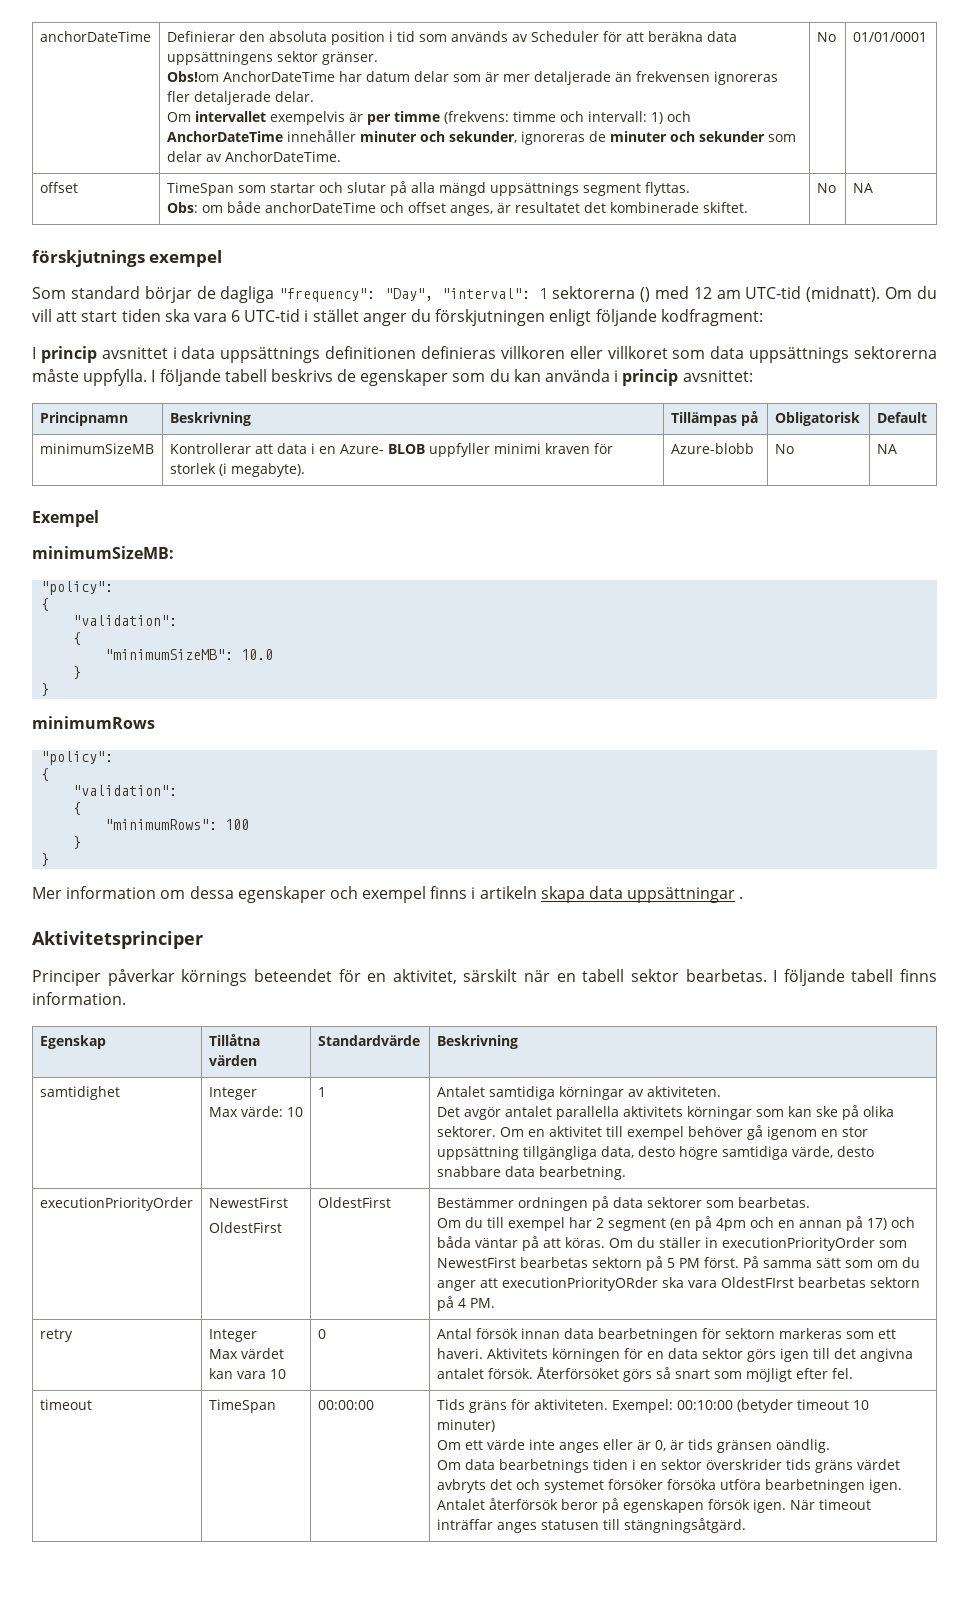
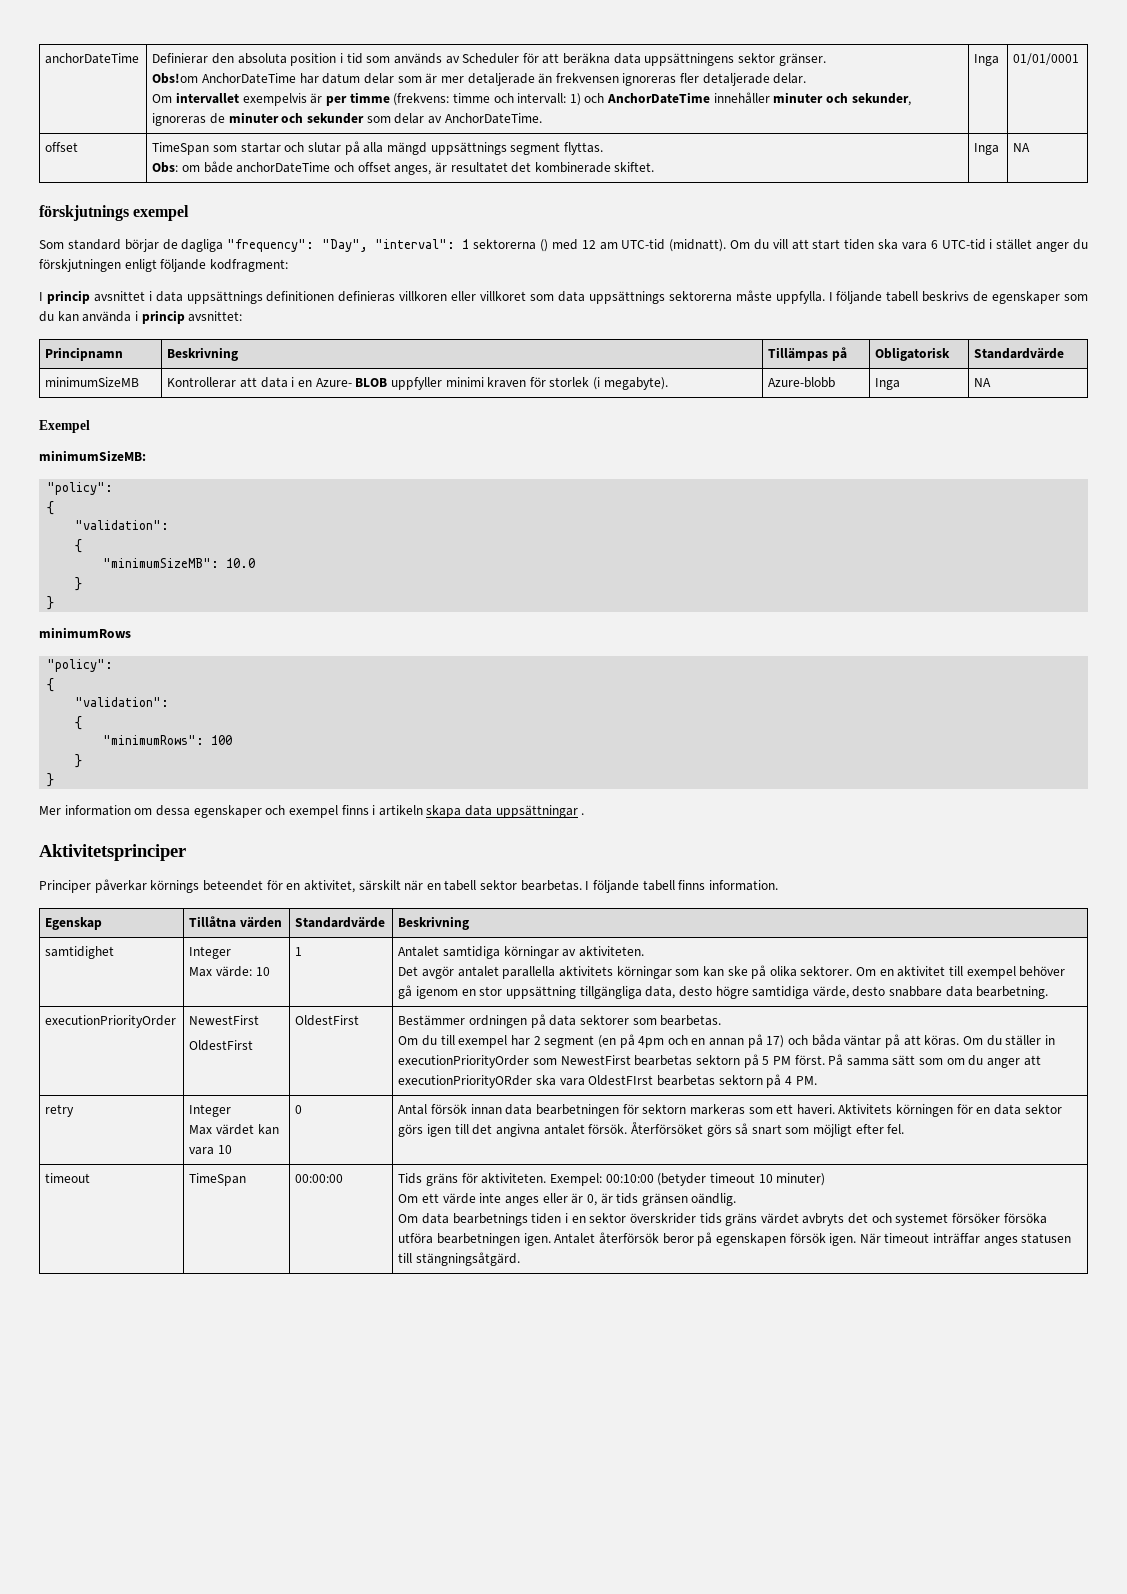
[816,32,836,42] No -> [974,54,1000,66] Inga
[816,183,836,193] No -> [974,143,1000,155] Inga
[876,412,927,423] Default -> [974,348,1065,359] Standardvärde
[774,444,794,454] No -> [875,378,901,390] Inga

